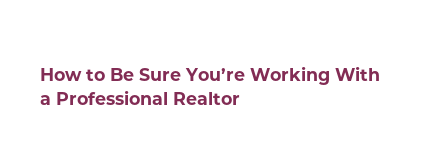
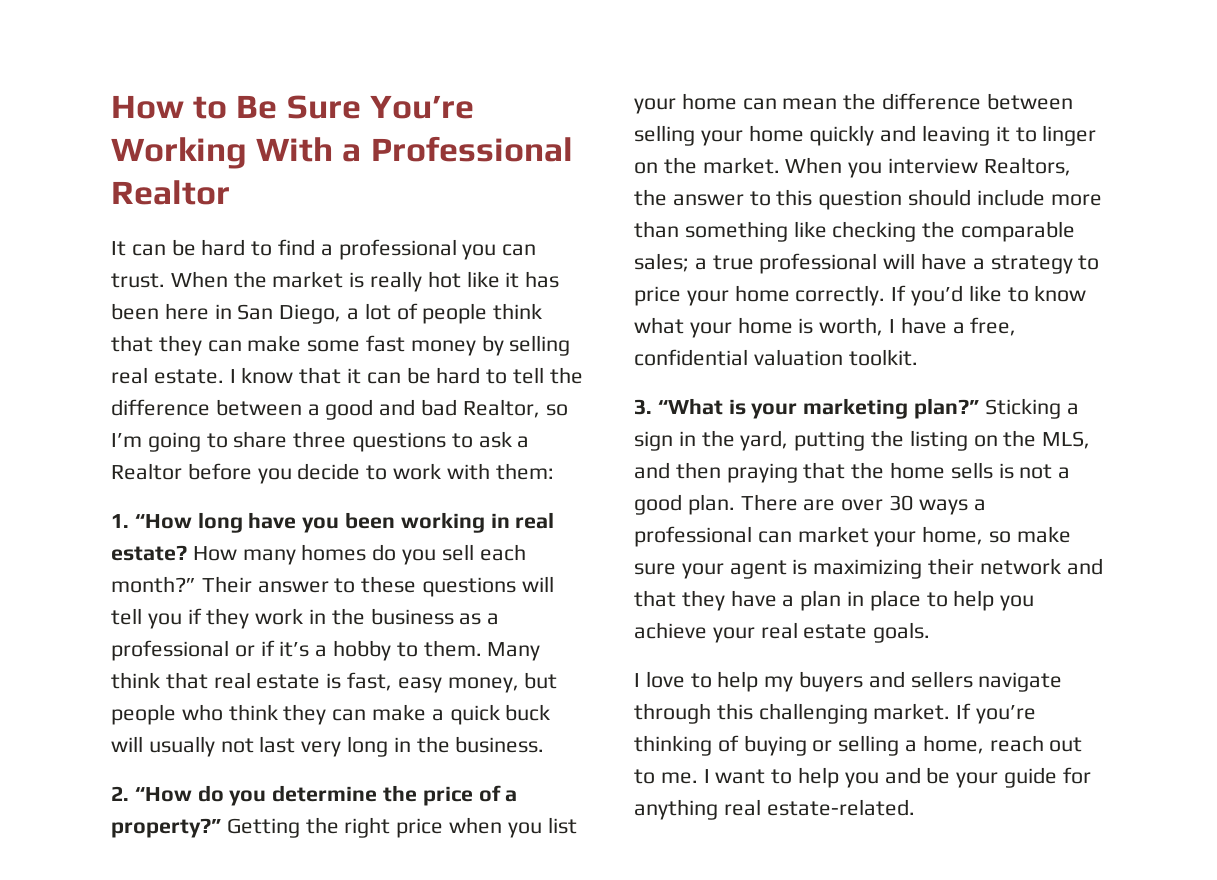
(240, 98) none -> [111,239,537,260] [111,271,560,292] [111,303,543,324] [111,335,571,356] [111,367,583,384] [111,399,568,420] [111,431,530,452] [111,463,554,484] [111,512,555,533] [111,544,526,565] [111,576,554,597] [111,608,500,629] [111,640,541,661] [111,672,558,693] [111,704,551,725] [111,736,545,757] [111,785,518,806] [111,817,577,838] [634,93,1073,114] [634,125,1097,146] [634,157,1071,178] [634,189,1102,210] [634,221,1076,242] [634,253,1100,274] [634,285,1087,306] [634,317,1017,338] [634,349,918,366] [634,398,1079,419] [634,430,1091,451] [634,462,1071,483] [634,494,986,515] [634,526,1071,547] [634,558,1103,579] [634,590,1035,611] [634,622,931,643] [634,671,1063,692] [634,703,1037,724] [634,735,1083,756] [634,767,1091,788] [634,799,915,820] // It can be hard to find a professional you can trust. When the market is really hot like it has been here in San Diego, a lot of people think that they can make some fast money by selling real estate. I know that it can be hard to tell the difference between a good and bad Realtor, so I’m going to share three questions to ask a Realtor before you decide to work with them: // 1. “How long have you been working in real estate? How many homes do you sell each month?” Their answer to these questions will tell you if they work in the business as a professional or if it’s a hobby to them. Many think that real estate is fast, easy money, but people who think they can make a quick buck will usually not last very long in the business. // 2. “How do you determine the price of a property?” Getting the right price when you list your home can mean the difference between selling your home quickly and leaving it to linger on the market. When you interview Realtors, the answer to this question should include more than something like checking the comparable sales; a true professional will have a strategy to price your home correctly. If you’d like to know what your home is worth, I have a free, confidential valuation toolkit. // 3. “What is your marketing plan?” Sticking a sign in the yard, putting the listing on the MLS, and then praying that the home sells is not a good plan. There are over 30 ways a professional can market your home, so make sure your agent is maximizing their network and that they have a plan in place to help you achieve your real estate goals. // I love to help my buyers and sellers navigate through this challenging market. If you’re thinking of buying or selling a home, reach out to me. I want to help you and be your guide for anything real estate-related.

